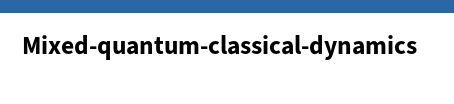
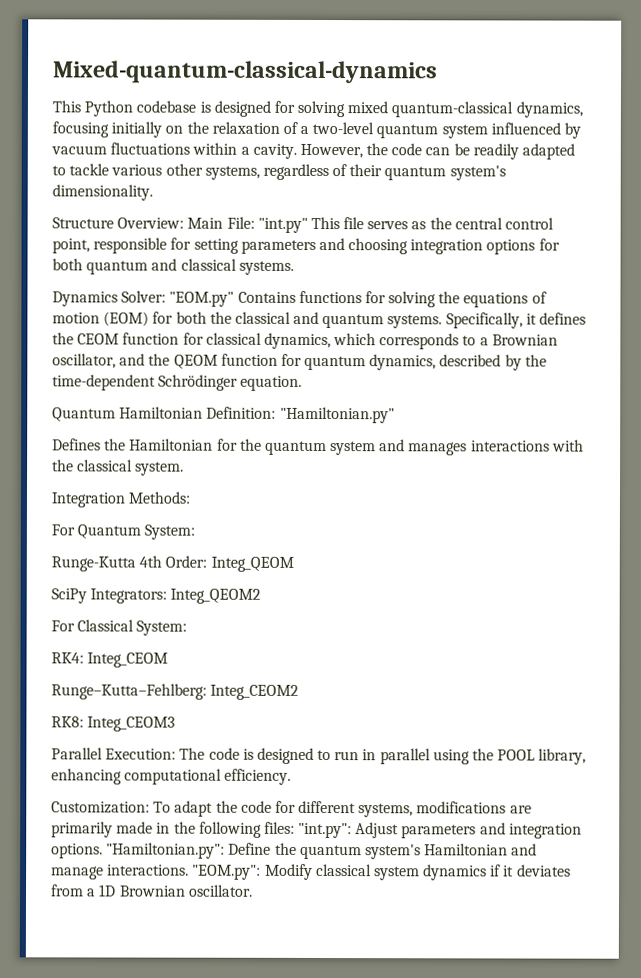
(417, 47) none -> [52,100,583,118] [52,121,582,139] [51,142,576,160] [52,163,506,181] [52,184,153,201] [52,216,555,233] [52,237,560,255] [52,258,294,275] [52,290,547,308] [52,311,587,329] [52,332,558,350] [52,353,547,371] [52,374,303,391] [52,406,395,424] [52,438,584,456] [52,459,185,476] [51,491,191,508] [51,524,196,540] [51,555,294,572] [51,588,262,604] [51,619,188,636] [51,652,169,668] [51,683,300,700] [51,716,176,732] [51,747,587,765] [51,768,292,785] [51,800,532,818] [51,821,582,839] [51,842,538,860] [51,863,571,881] [51,884,253,897] // This Python codebase is designed for solving mixed quantum-classical dynamics, focusing initially on the relaxation of a two-level quantum system influenced by vacuum fluctuations within a cavity. However, the code can be readily adapted to tackle various other systems, regardless of their quantum system's dimensionality. // Structure Overview: Main File: "int.py" This file serves as the central control point, responsible for setting parameters and choosing integration options for both quantum and classical systems. // Dynamics Solver: "EOM.py" Contains functions for solving the equations of motion (EOM) for both the classical and quantum systems. Specifically, it defines the CEOM function for classical dynamics, which corresponds to a Brownian oscillator, and the QEOM function for quantum dynamics, described by the time-dependent Schrödinger equation. // Quantum Hamiltonian Definition: "Hamiltonian.py" // Defines the Hamiltonian for the quantum system and manages interactions with the classical system. // Integration Methods: // For Quantum System: // Runge-Kutta 4th Order: Integ_QEOM // SciPy Integrators: Integ_QEOM2 // For Classical System: // RK4: Integ_CEOM // Runge–Kutta–Fehlberg: Integ_CEOM2 // RK8: Integ_CEOM3 // Parallel Execution: The code is designed to run in parallel using the POOL library, enhancing computational efficiency. // Customization: To adapt the code for different systems, modifications are primarily made in the following files: "int.py": Adjust parameters and integration options. "Hamiltonian.py": Define the quantum system's Hamiltonian and manage interactions. "EOM.py": Modify classical system dynamics if it deviates from a 1D Brownian oscillator.

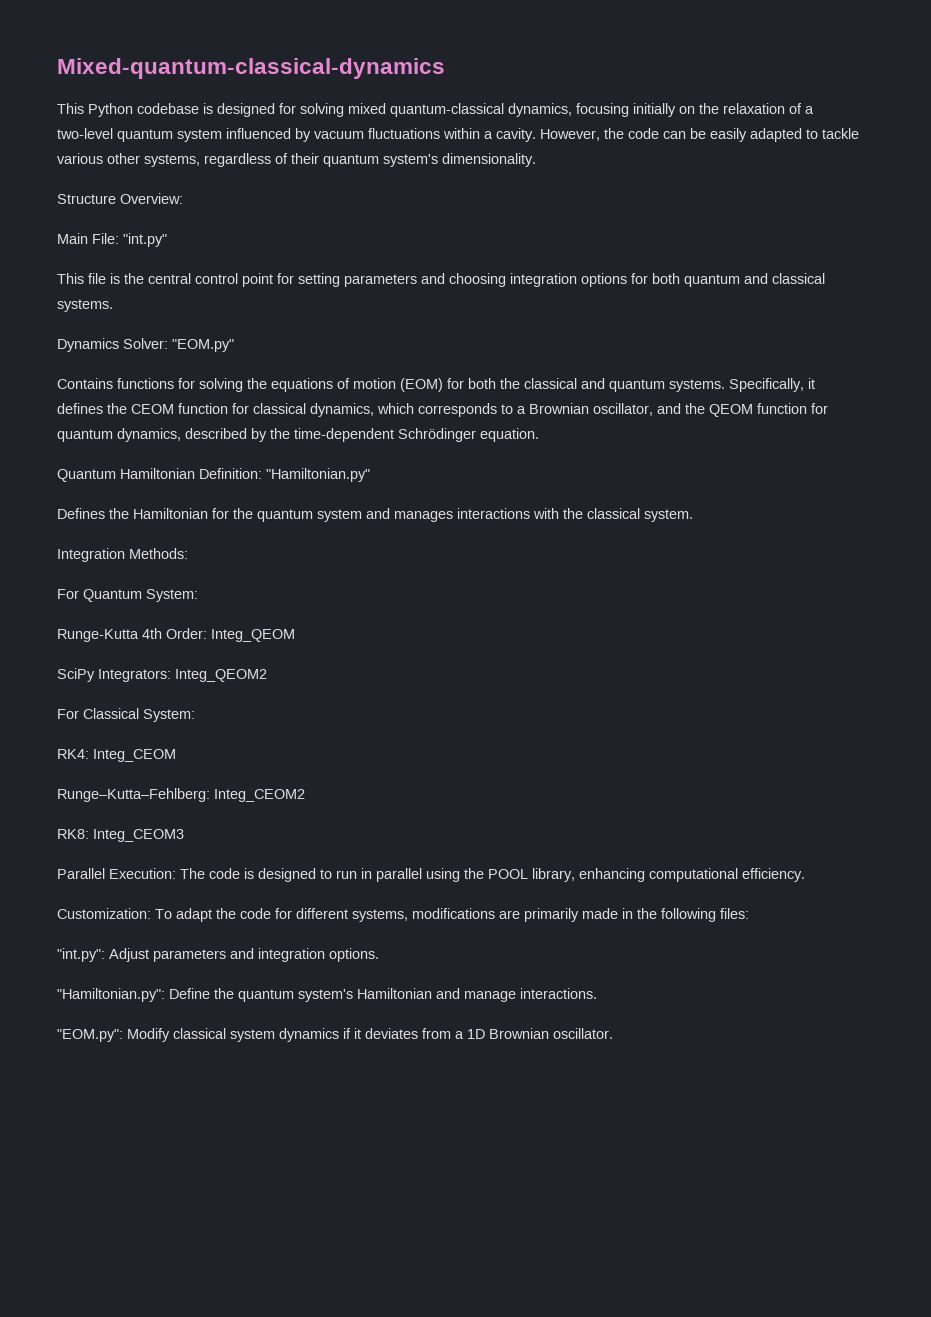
[472,143,519,160] readily -> [710,128,747,142] easily
(185, 223) none -> (183, 198) //
(308, 225) none -> (167, 240) //
[367,221,427,230] serves as -> [110,273,120,284] is
[52,237,168,254] point, responsible -> [242,273,273,287] point
(235, 299) none -> (234, 345) //
(295, 827) none -> (749, 913) //
(103, 851) none -> (379, 955) //
(190, 870) none -> (597, 993) //

